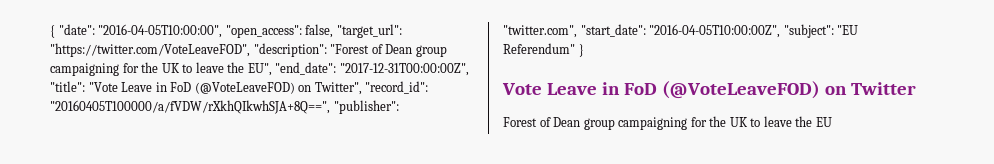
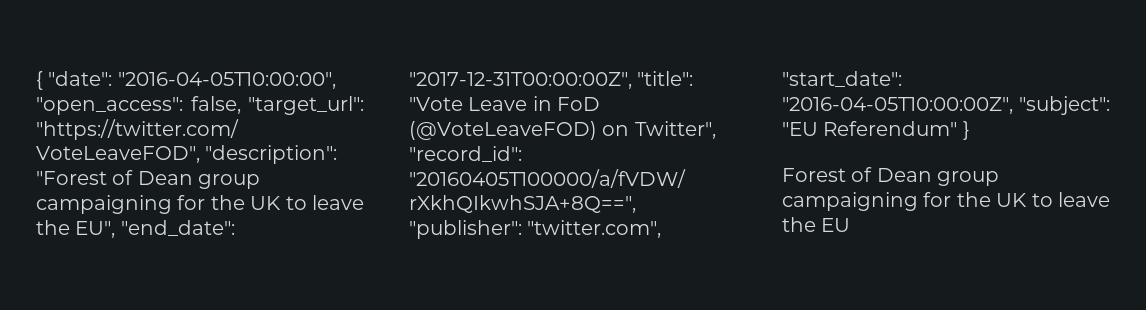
[502,81,916,99] // Vote Leave in FoD (@VoteLeaveFOD) on Twitter -> (970, 130) none

